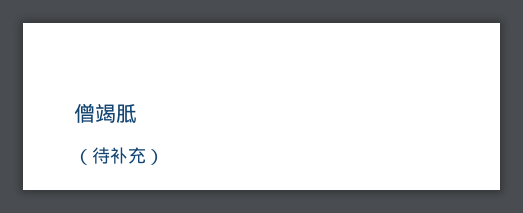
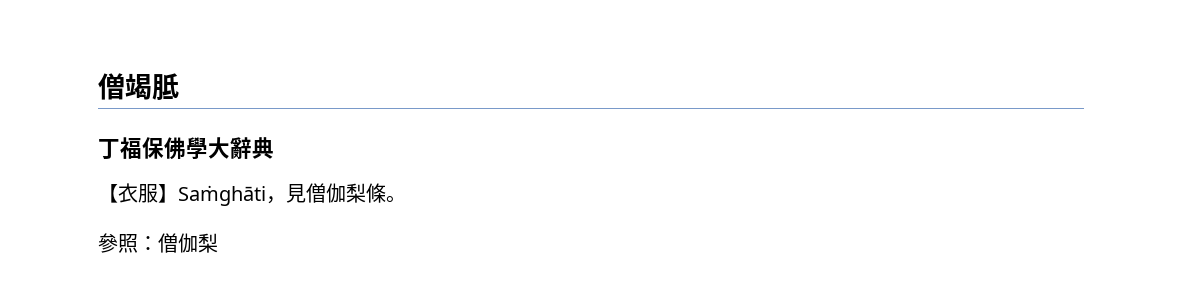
[74,147,164,165] （待补充） -> [98,137,274,160] [98,183,406,206] [98,233,218,253] 丁福保佛學大辭典 // 【衣服】Saṁghāti，見僧伽梨條。 // 參照：僧伽梨

